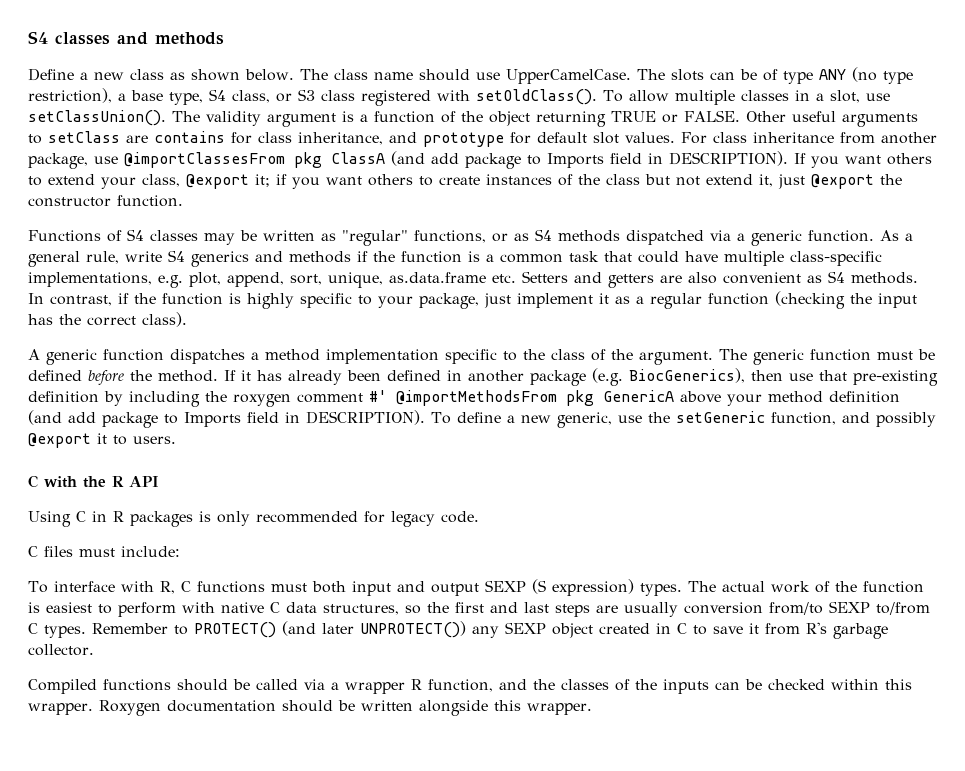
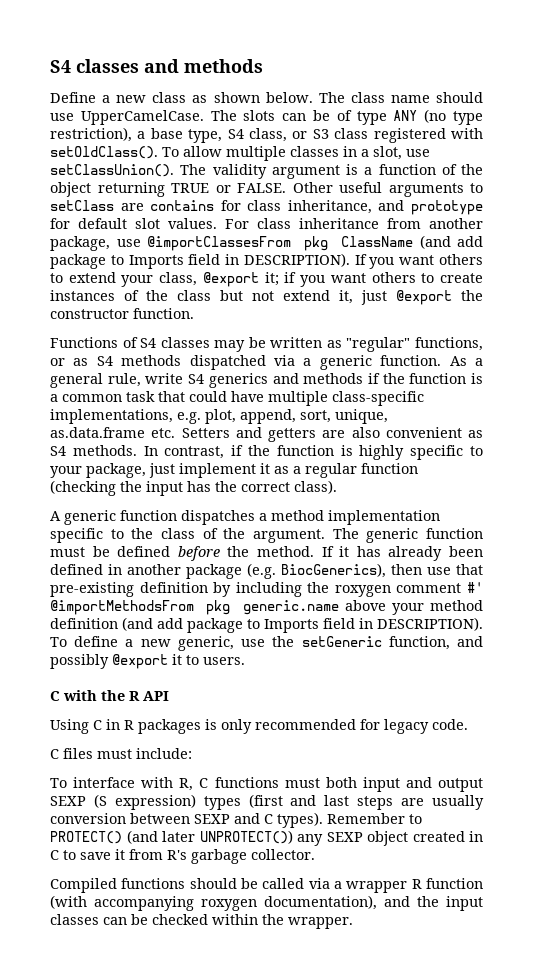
[331,152,385,164] ClassA -> [341,236,413,247] ClassName
[603,390,674,402] GenericA -> [242,600,339,615] generic.name
[639,581,924,596] [28,602,484,617] types. The actual work of the function is easiest to perform with native C data structures, so the first -> [203,794,283,810] types (first
[769,601,930,615] [28,623,86,638] from/to SEXP to/from C types. -> [130,812,323,828] between SEXP and C types).
[428,679,912,694] [28,700,521,716] function, and the classes of the inputs can be checked within this wrapper. Roxygen documentation should be written alongside this -> [425,878,483,889] [50,895,483,911] [50,914,284,925] function (with accompanying roxygen documentation), and the input classes can be checked within the

